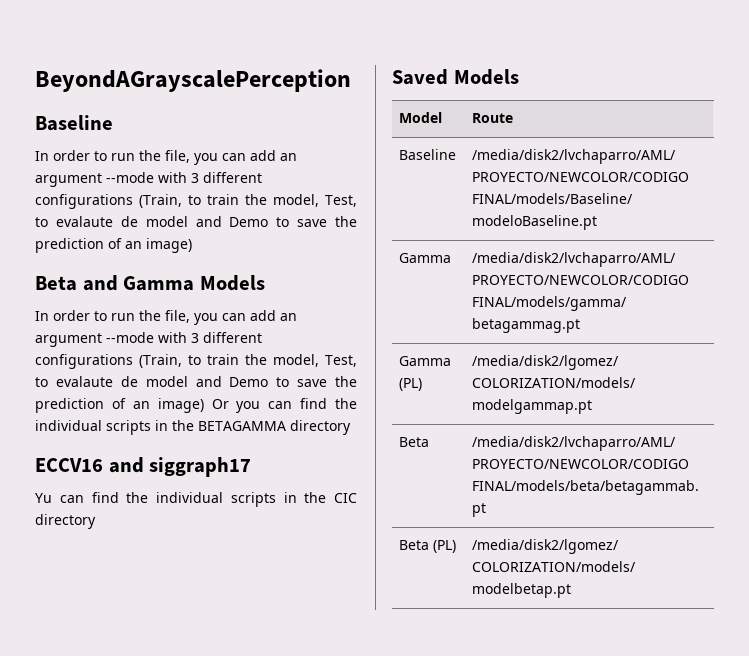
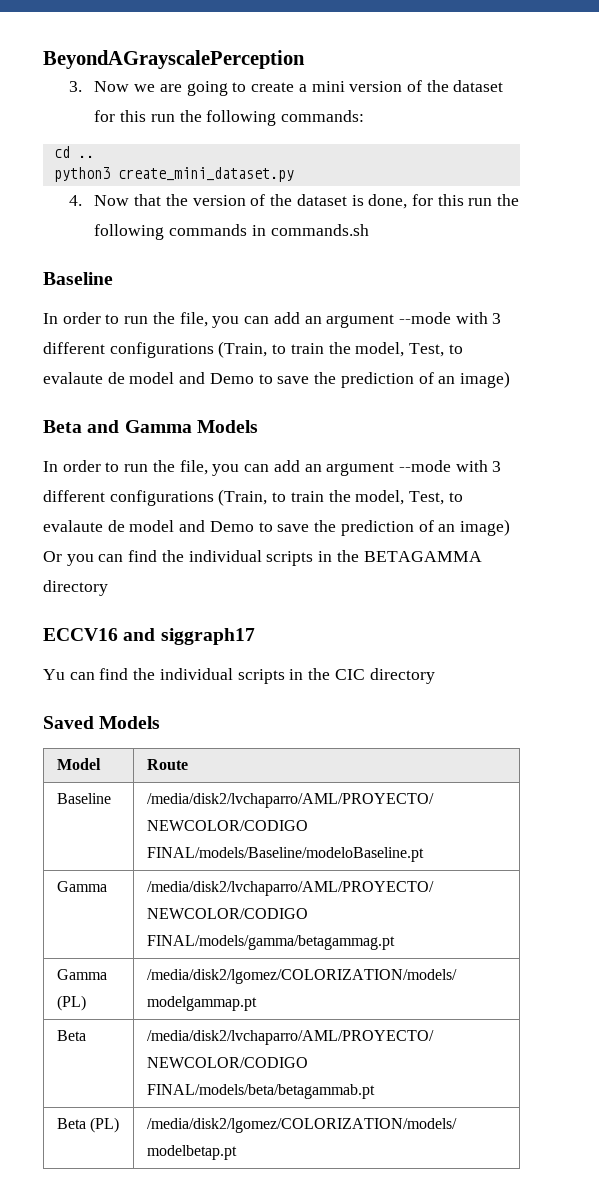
(351, 80) none -> [68,80,504,96] [94,110,365,126] [53,146,94,158] [53,167,294,182] [68,194,520,209] [94,224,369,240] // 3. Now we are going to create a mini version of the dataset for this run the following commands: // cd .. // python3 create_mini_dataset.py // 4. Now that the version of the dataset is done, for this run the following commands in commands.sh

